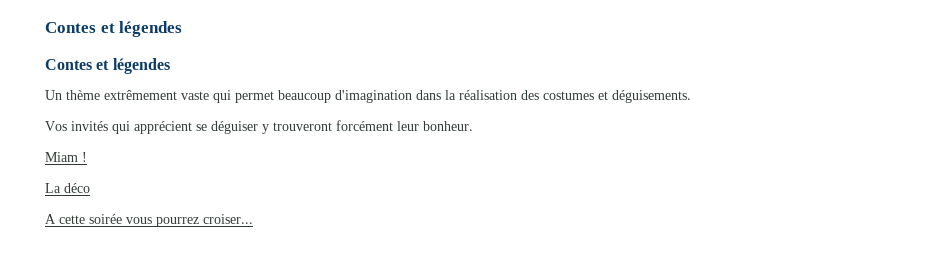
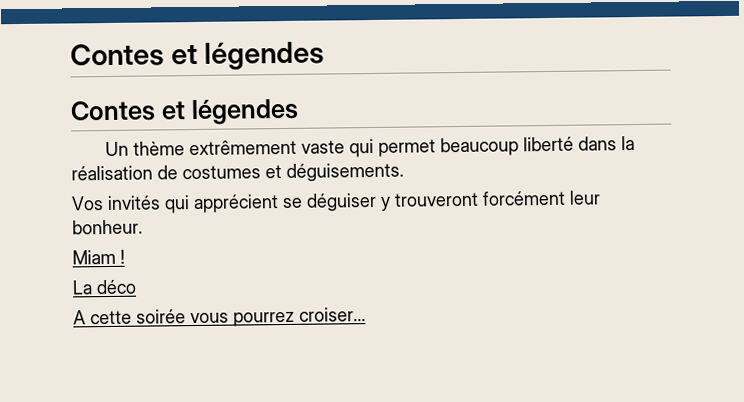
[335,90,412,103] d'imagination -> [523,136,575,152] liberté
[521,90,539,100] des -> [157,165,178,180] de

